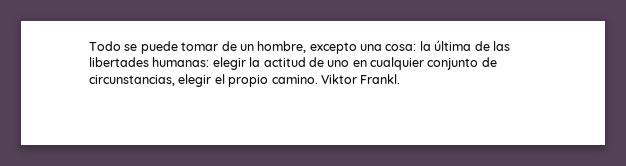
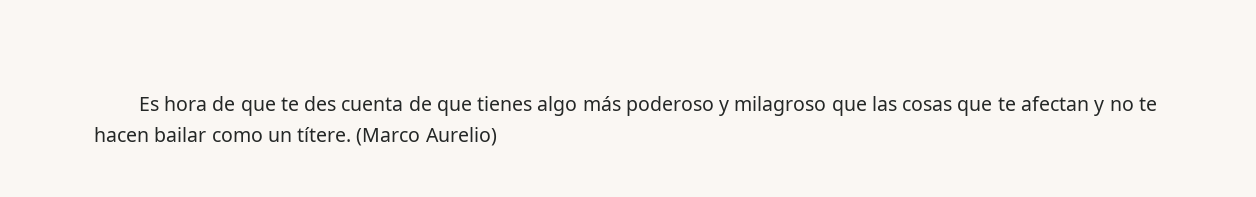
[89,40,510,54] [89,57,497,70] [89,74,401,87] Todo se puede tomar de un hombre, excepto una cosa: la última de las libertades humanas: elegir la actitud de uno en cualquier conjunto de circunstancias, elegir el propio camino. Viktor Frankl. -> [138,96,1157,116] [94,127,497,146] Es hora de que te des cuenta de que tienes algo más poderoso y milagroso que las cosas que te afectan y no te hacen bailar como un títere. (Marco Aurelio)

